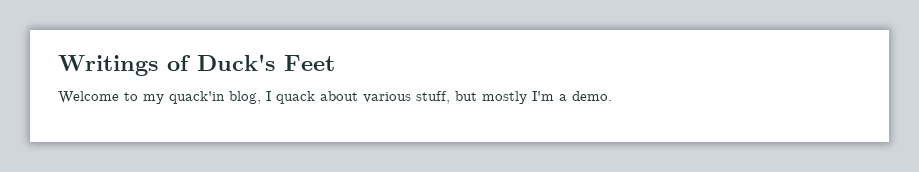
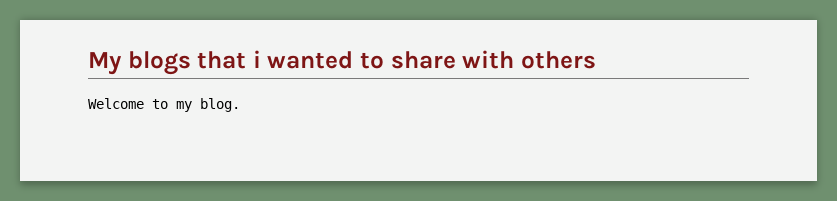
[58,54,335,76] [58,91,612,104] Writings of Duck's Feet // Welcome to my quack'in blog, I quack about various stuff, but mostly I'm a demo. -> [88,50,596,75] [88,98,240,112] My blogs that i wanted to share with others // Welcome to my blog.

